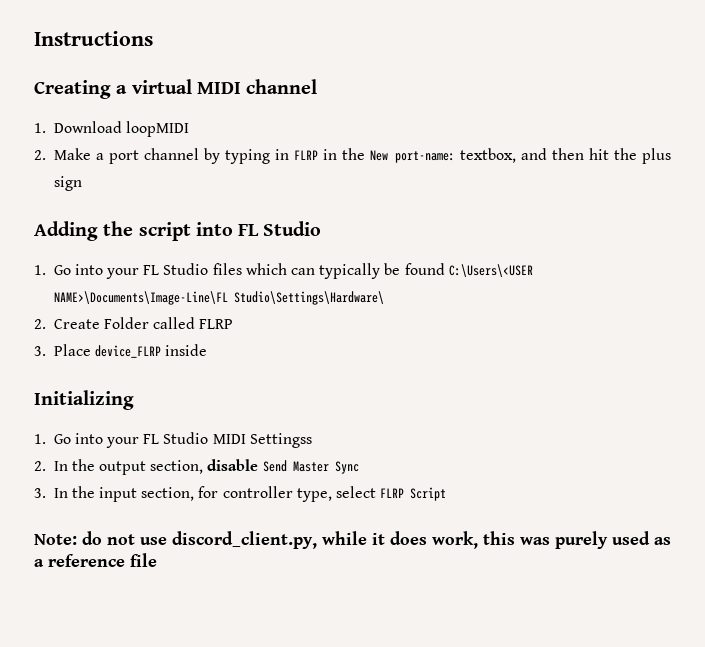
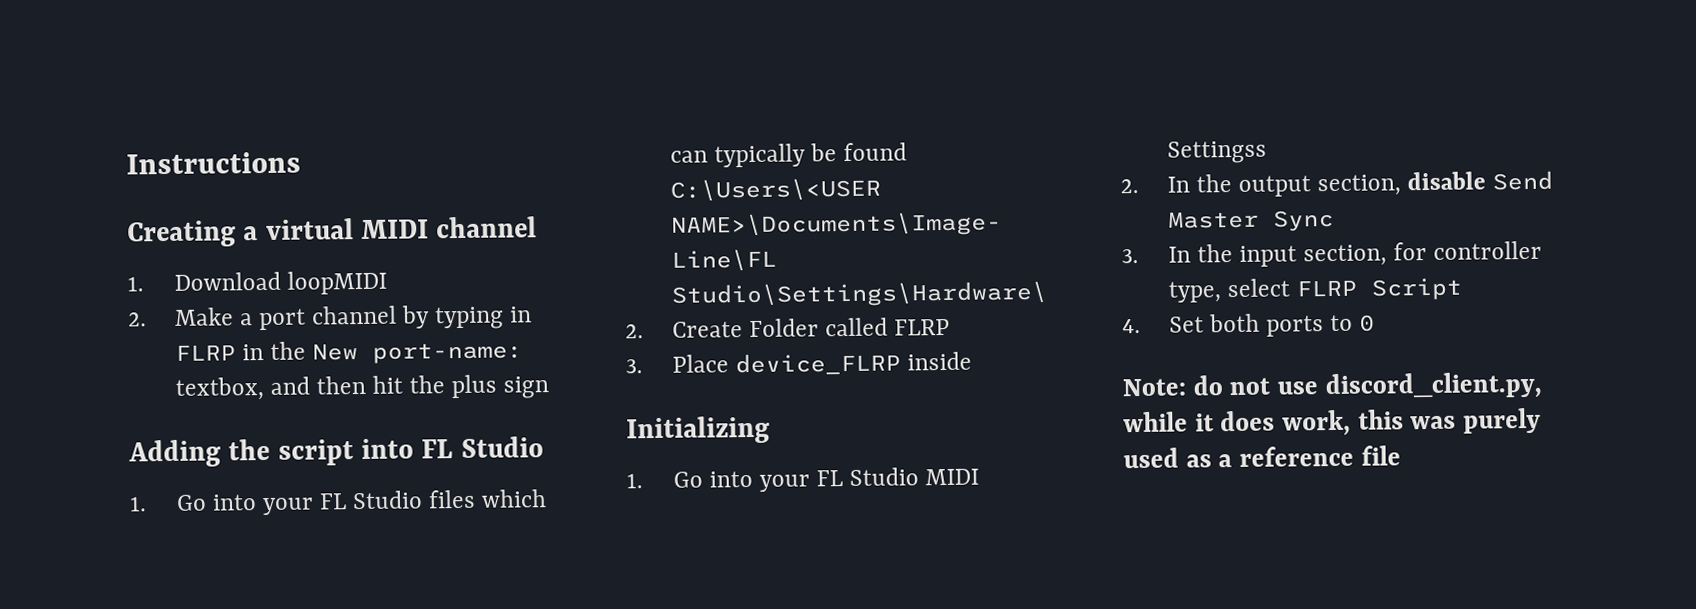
(447, 494) none -> [1122,313,1376,337] // 4. Set both ports to 0

